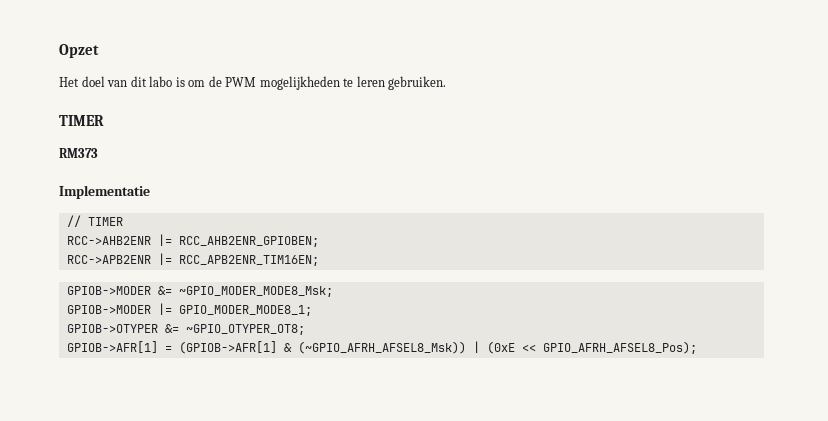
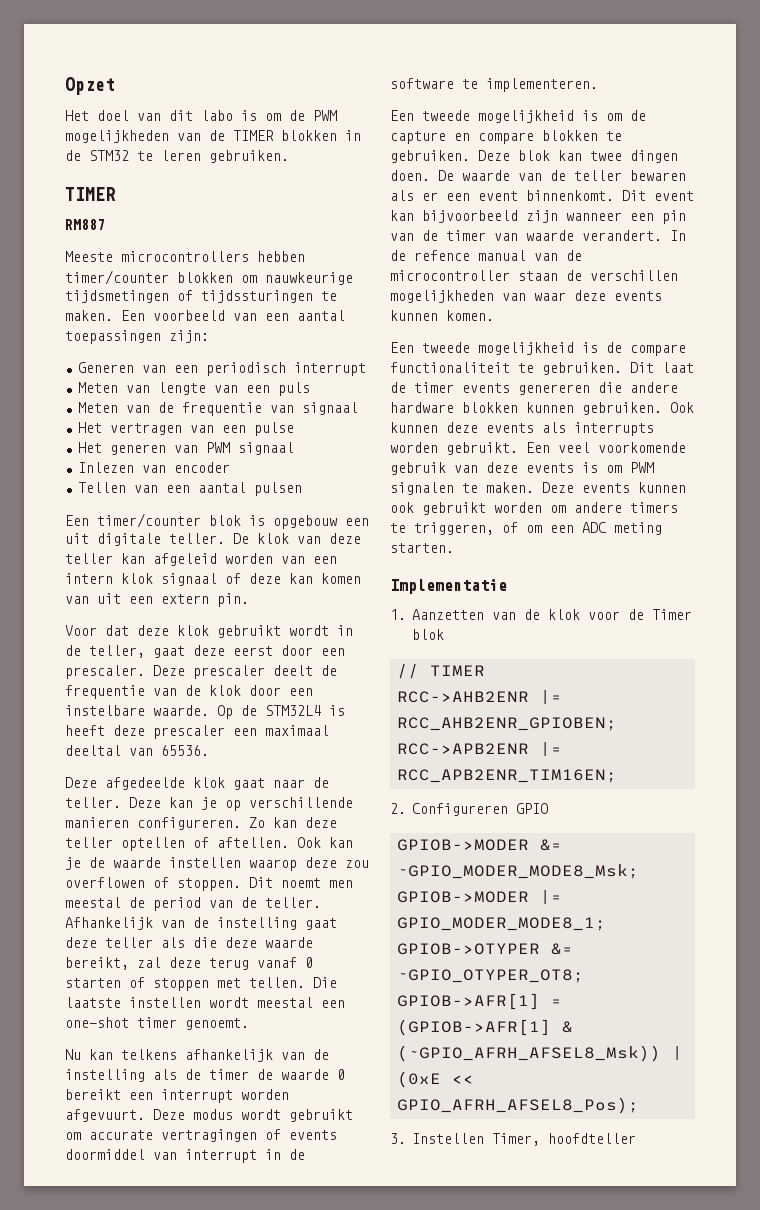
[343,76,447,90] [59,115,104,126] [59,148,98,158] [59,185,150,199] te leren gebruiken. // TIMER // RM373 // Implementatie -> [177,130,361,141] [65,150,289,163] [65,187,116,201] [65,219,105,230] [65,251,305,262] [65,270,353,285] [65,290,337,303] [65,310,345,321] [65,330,209,344] [77,362,366,376] [77,382,310,396] [77,402,358,416] [77,422,294,436] [77,442,294,455] [77,462,230,473] [77,482,302,496] [65,513,369,529] [65,533,361,546] [65,553,337,566] [65,573,361,586] [65,593,249,607] [65,625,353,638] [65,645,345,658] [65,665,337,679] [65,685,313,699] [65,705,345,719] [65,725,329,739] [65,745,209,756] [65,777,329,790] [65,797,353,811] [65,817,337,830] [65,837,353,851] [65,857,369,871] [65,877,353,891] [65,897,321,911] [65,917,337,930] [65,937,313,948] [65,957,313,970] [65,977,337,991] [65,997,345,1008] [65,1017,249,1030] [65,1049,329,1062] [65,1069,345,1082] [65,1089,289,1103] [65,1109,353,1122] [65,1129,337,1142] [65,1149,305,1163] [390,78,598,92] [390,110,646,123] [390,130,622,144] [390,150,678,163] [390,170,686,181] [390,190,694,201] [390,210,686,224] [390,230,686,241] [390,250,582,261] [390,270,678,281] [390,290,662,303] [390,310,494,321] [390,342,686,356] [390,362,694,375] [390,382,678,395] [390,402,694,415] [390,422,654,436] [390,442,686,455] [390,462,654,475] [390,482,686,495] [390,502,678,515] [390,522,662,535] [390,543,454,553] [390,579,507,594] [390,609,692,620] [411,629,444,640] van de TIMER blokken in de STM32 te leren gebruiken. // TIMER // RM887 // Meeste microcontrollers hebben timer/counter blokken om nauwkeurige tijdsmetingen of tijdssturingen te maken. Een voorbeeld van een aantal toepassingen zijn: // Generen van een periodisch interrupt // Meten van lengte van een puls // Meten van de frequentie van signaal // Het vertragen van een pulse // Het generen van PWM signaal // Inlezen van encoder // Tellen van een aantal pulsen // Een timer/counter blok is opgebouw een uit digitale teller. De klok van deze teller kan afgeleid worden van een intern klok signaal of deze kan komen van uit een extern pin. // Voor dat deze klok gebruikt wordt in de teller, gaat deze eerst door een prescaler. Deze prescaler deelt de frequentie van de klok door een instelbare waarde. Op de STM32L4 is heeft deze prescaler een maximaal deeltal van 65536. // Deze afgedeelde klok gaat naar de teller. Deze kan je op verschillende manieren configureren. Zo kan deze teller optellen of aftellen. Ook kan je de waarde instellen waarop deze zou overflowen of stoppen. Dit noemt men meestal de period van de teller. Afhankelijk van de instelling gaat deze teller als die deze waarde bereikt, zal deze terug vanaf 0 starten of stoppen met tellen. Die laatste instellen wordt meestal een one-shot timer genoemt. // Nu kan telkens afhankelijk van de instelling als de timer de waarde 0 bereikt een interrupt worden afgevuurt. Deze modus wordt gebruikt om accurate vertragingen of events doormiddel van interrupt in de software te implementeren. // Een tweede mogelijkheid is om de capture en compare blokken te gebruiken. Deze blok kan twee dingen doen. De waarde van de teller bewaren als er een event binnenkomt. Dit event kan bijvoorbeeld zijn wanneer een pin van de timer van waarde verandert. In de refence manual van de microcontroller staan de verschillen mogelijkheden van waar deze events kunnen komen. // Een tweede mogelijkheid is de compare functionaliteit te gebruiken. Dit laat de timer events genereren die andere hardware blokken kunnen gebruiken. Ook kunnen deze events als interrupts worden gebruikt. Een veel voorkomende gebruik van deze events is om PWM signalen te maken. Deze events kunnen ook gebruikt worden om andere timers te triggeren, of om een ADC meting starten. // Implementatie // 1. Aanzetten van de klok voor de Timer blok
(319, 260) none -> [390,803,548,816] // 2. Configureren GPIO
(697, 347) none -> [390,1133,636,1146] // 3. Instellen Timer, hoofdteller

